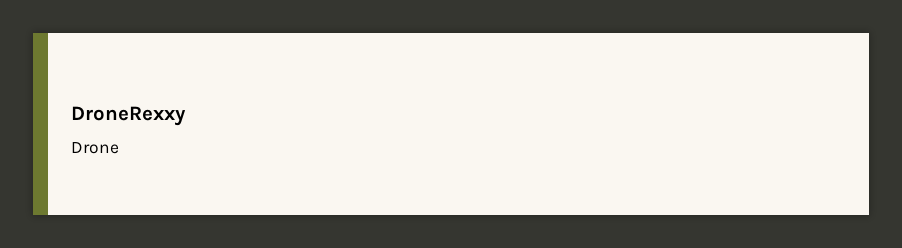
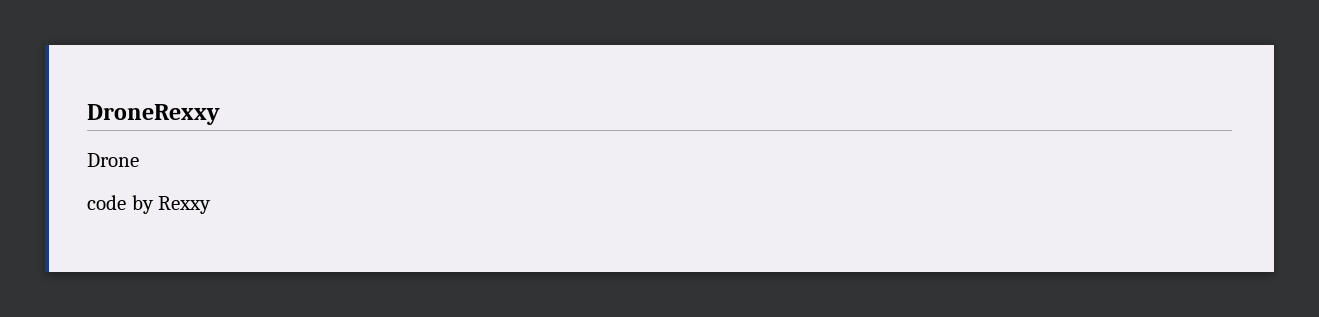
(119, 148) none -> [87,195,212,214] // code by Rexxy

